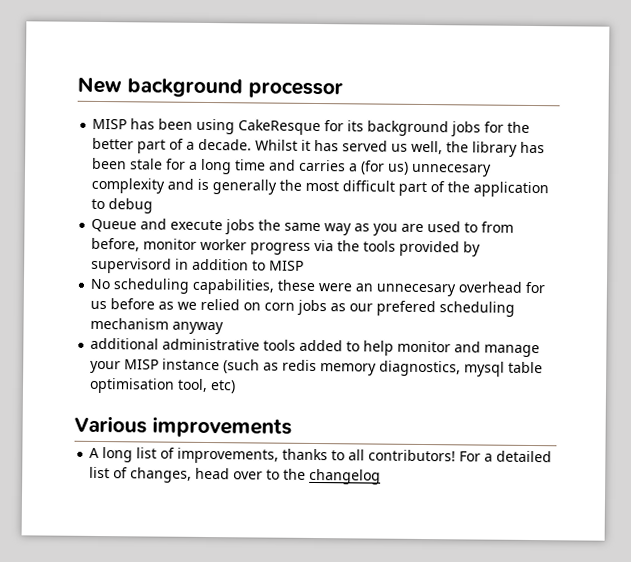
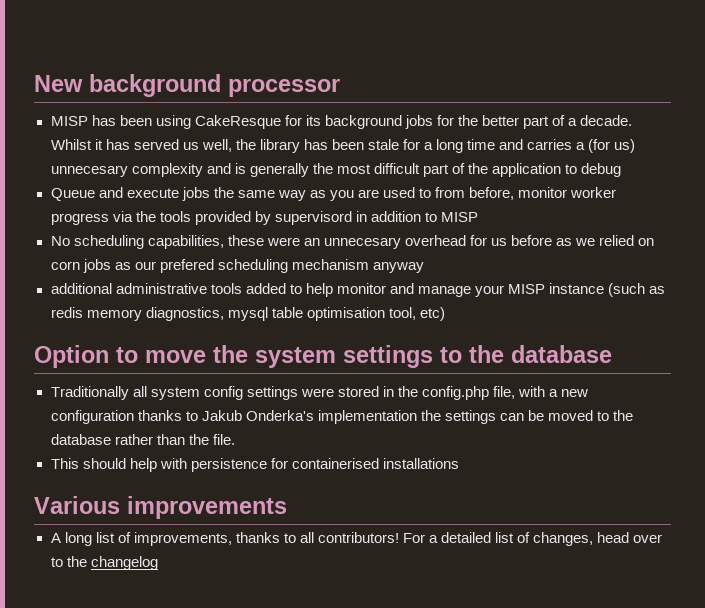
(237, 387) none -> [34,345,612,368] [50,386,589,400] [50,410,634,424] [50,434,235,445] [50,458,459,472] // Option to move the system settings to the database // Traditionally all system config settings were stored in the config.php file, with a new configuration thanks to Jakub Onderka's implementation the settings can be moved to the database rather than the file. // This should help with persistence for containerised installations

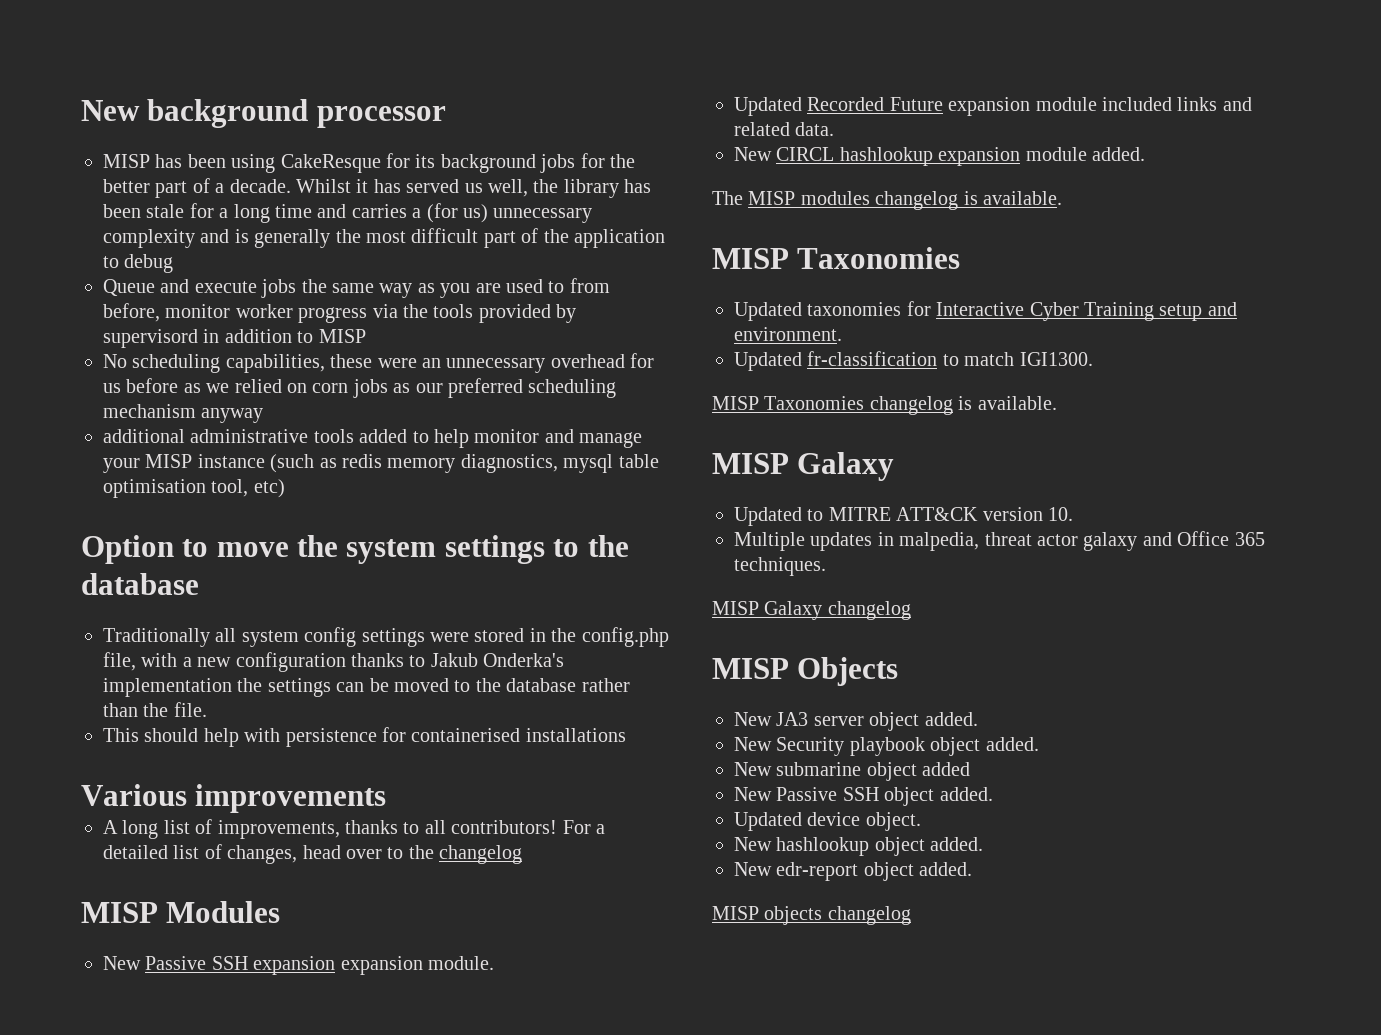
[50,165,128,177] unnecesary -> [493,208,593,223] unnecessary
[323,237,401,249] unnecesary -> [446,358,546,373] unnecessary
[159,259,214,273] prefered -> [447,378,523,398] preferred
(158, 563) none -> [81,901,281,923] [103,956,494,975] [734,97,1252,116] [734,122,835,136] [734,147,1145,166] [712,191,1062,210] [712,247,961,269] [734,301,1237,321] [734,327,842,341] [734,351,1093,371] [712,396,1057,415] [712,452,895,481] [734,507,1073,526] [734,531,1265,551] [734,557,826,576] [712,601,911,620] [712,657,899,686] [734,712,978,731] [734,737,1039,756] [734,762,971,781] [734,787,993,806] [734,812,921,831] [734,837,984,856] [734,862,973,881] [712,906,911,925] // MISP Modules // New Passive SSH expansion expansion module. // Updated Recorded Future expansion module included links and related data. // New CIRCL hashlookup expansion module added. // The MISP modules changelog is available. // MISP Taxonomies // Updated taxonomies for Interactive Cyber Training setup and environment. // Updated fr-classification to match IGI1300. // MISP Taxonomies changelog is available. // MISP Galaxy // Updated to MITRE ATT&CK version 10. // Multiple updates in malpedia, threat actor galaxy and Office 365 techniques. // MISP Galaxy changelog // MISP Objects // New JA3 server object added. // New Security playbook object added. // New submarine object added // New Passive SSH object added. // Updated device object. // New hashlookup object added. // New edr-report object added. // MISP objects changelog

